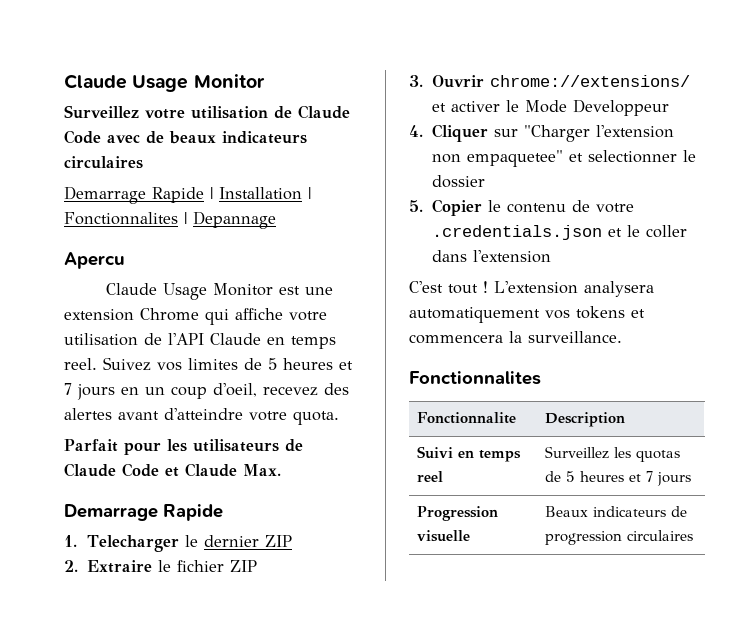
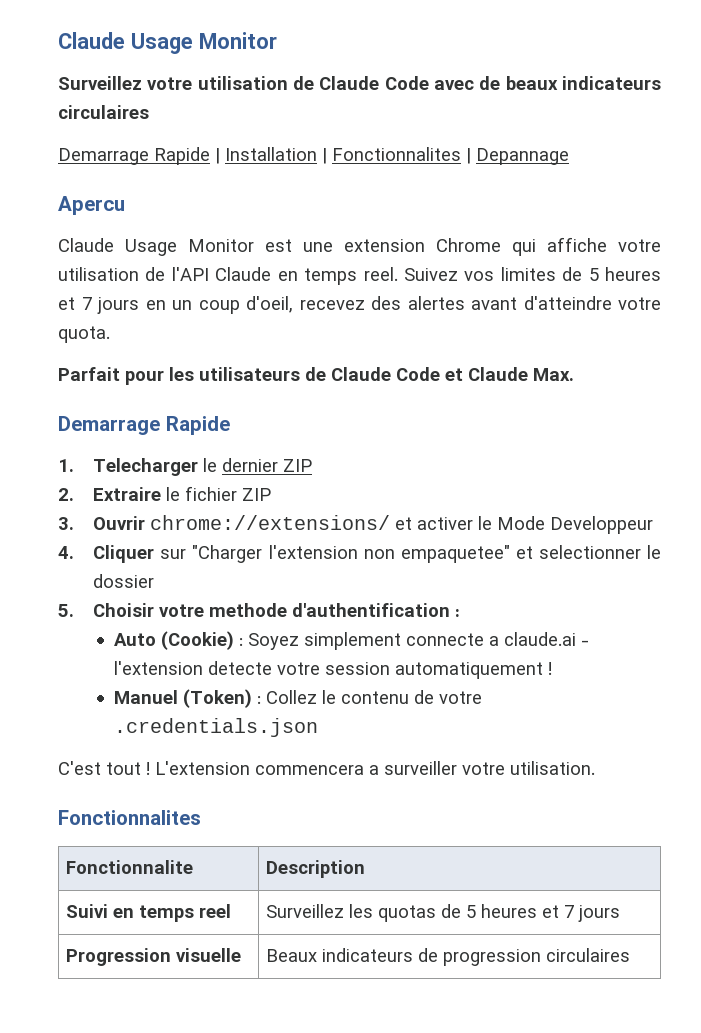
[432,199,483,216] Copier -> [93,603,461,617] [113,631,589,650] [113,661,552,679] [113,689,317,708] Choisir votre methode d'authentification : // Auto (Cookie) : Soyez simplement connecte a claude.ai - l'extension detecte votre session automatiquement ! // Manuel (Token) : Collez
[608,225,688,238] [432,250,552,263] et le coller dans l'extension -> (318, 727) none
[584,281,654,297] [409,306,645,323] [409,331,622,344] analysera automatiquement vos tokens et commencera la surveillance. -> [255,761,595,775] commencera a surveiller votre utilisation.

